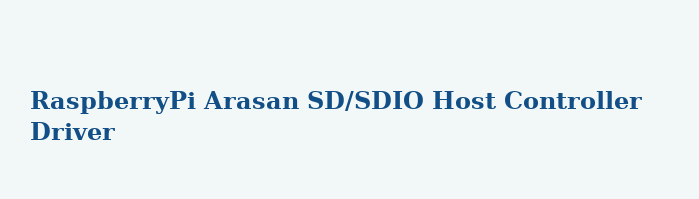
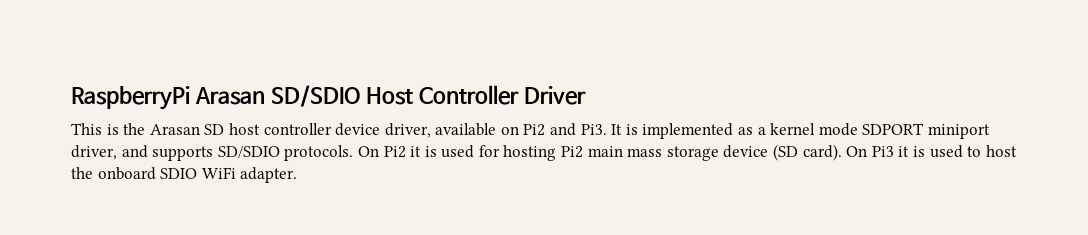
(115, 131) none -> [71,123,990,139] [71,144,1017,161] [71,167,298,183] // This is the Arasan SD host controller device driver, available on Pi2 and Pi3. It is implemented as a kernel mode SDPORT miniport driver, and supports SD/SDIO protocols. On Pi2 it is used for hosting Pi2 main mass storage device (SD card). On Pi3 it is used to host the onboard SDIO WiFi adapter.

